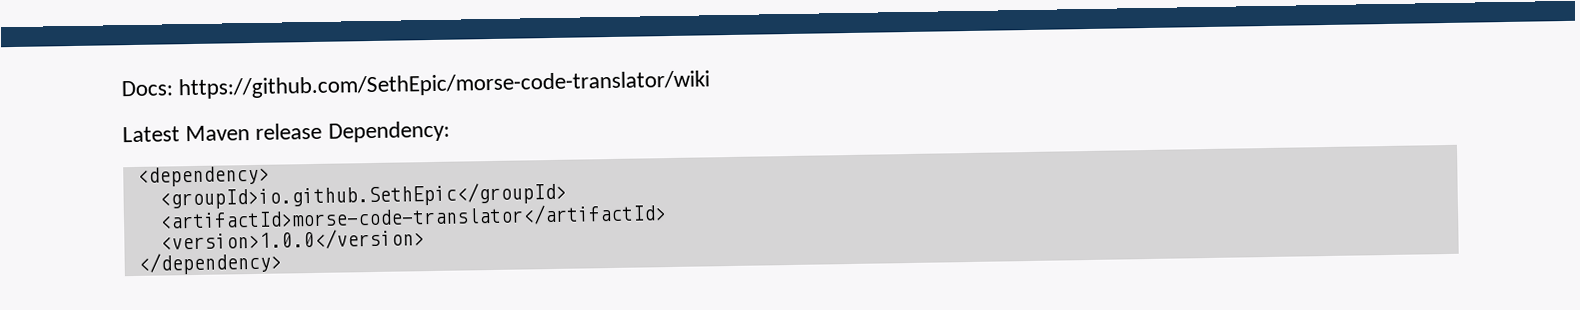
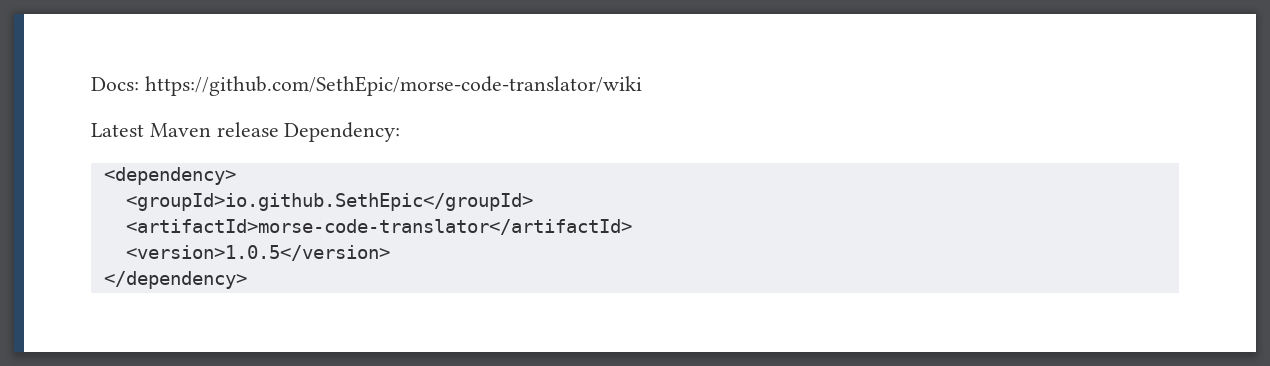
[159,228,425,252] <version>1.0.0</version> -> [125,245,390,261] <version>1.0.5</version>

